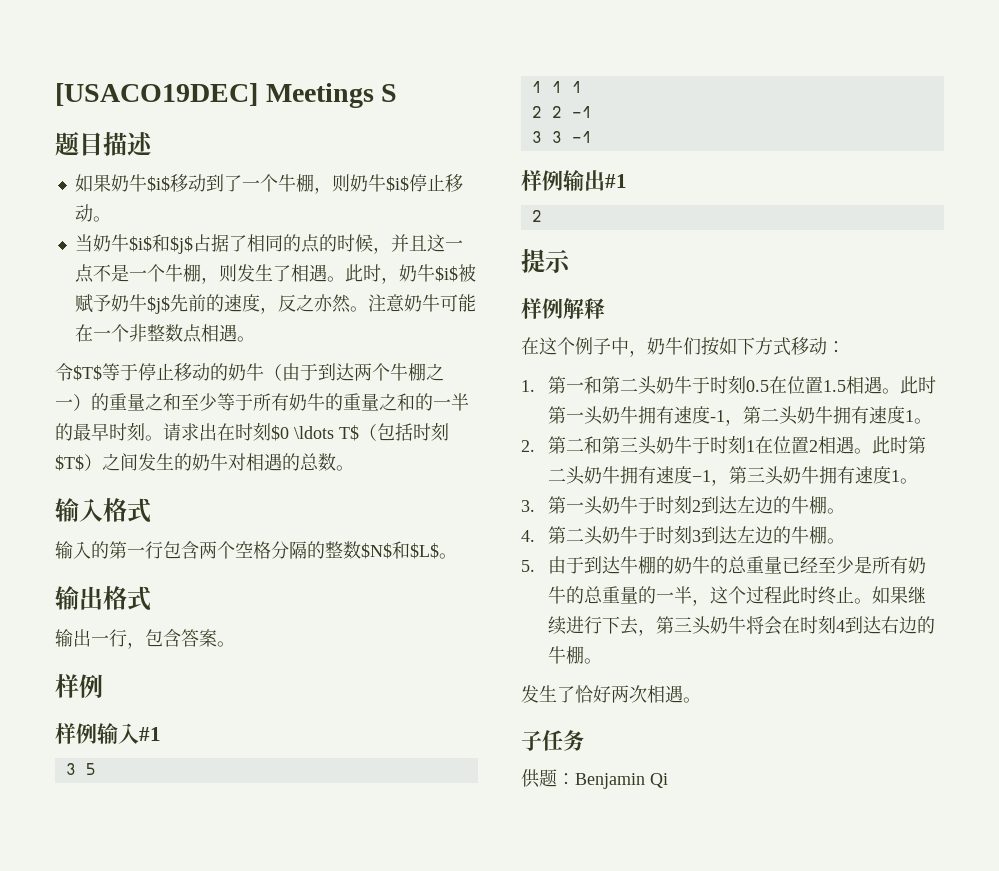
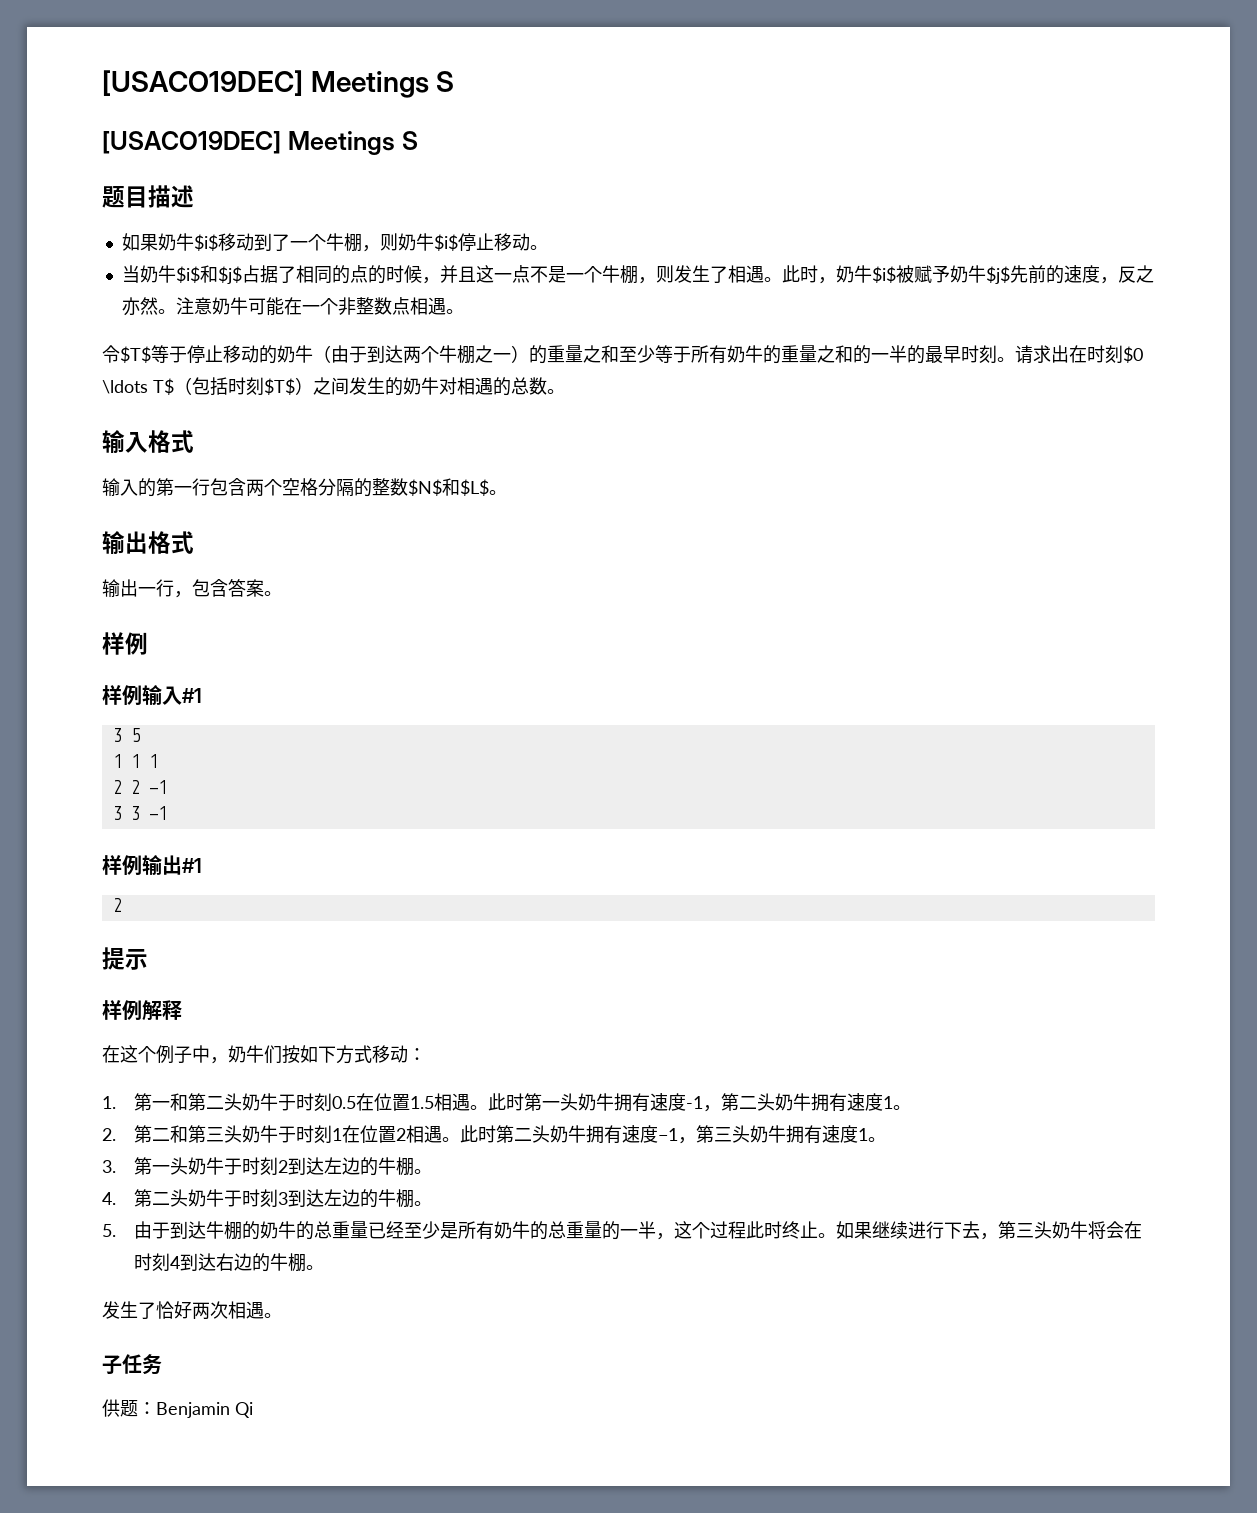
[55,83,398,108] [USACO19DEC] Meetings S -> [102,70,455,98] [102,131,418,155] [USACO19DEC] Meetings S // [USACO19DEC] Meetings S

